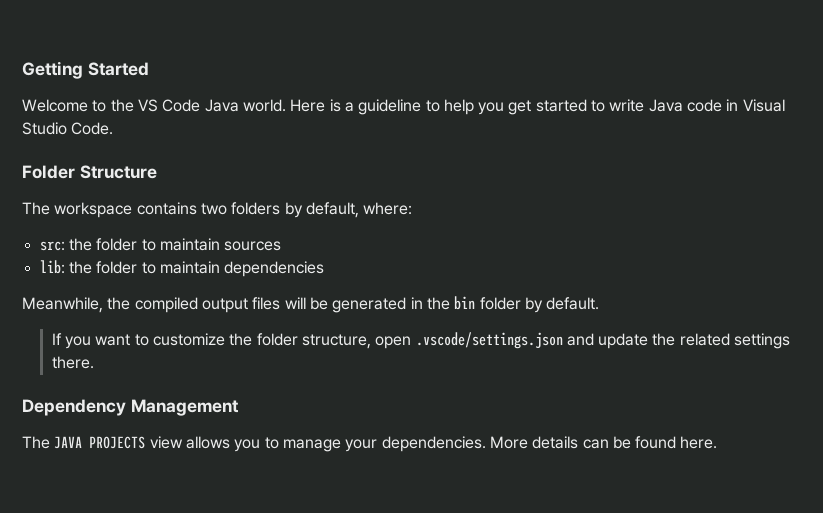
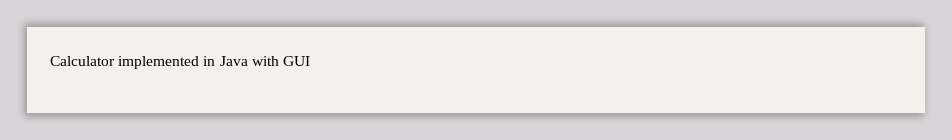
[22,61,149,79] [22,99,785,115] [22,122,114,135] [22,165,157,179] [22,202,413,218] [39,238,282,251] [39,260,325,277] [22,296,600,313] [51,332,791,349] [51,356,94,369] [22,399,239,416] [22,436,718,452] Getting Started // Welcome to the VS Code Java world. Here is a guideline to help you get started to write Java code in Visual Studio Code. // Folder Structure // The workspace contains two folders by default, where: // src: the folder to maintain sources // lib: the folder to maintain dependencies // Meanwhile, the compiled output files will be generated in the bin folder by default. // If you want to customize the folder structure, open .vscode/settings.json and update the related settings there. // Dependency Management // The JAVA PROJECTS view allows you to manage your dependencies. More details can be found here. -> [50,56,310,69] Calculator implemented in Java with GUI

